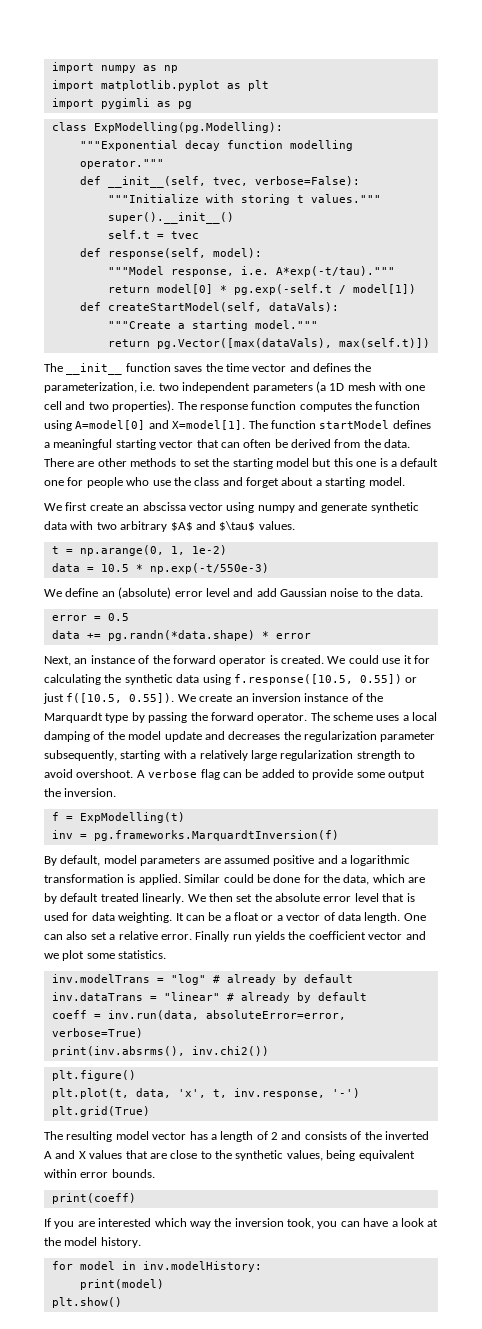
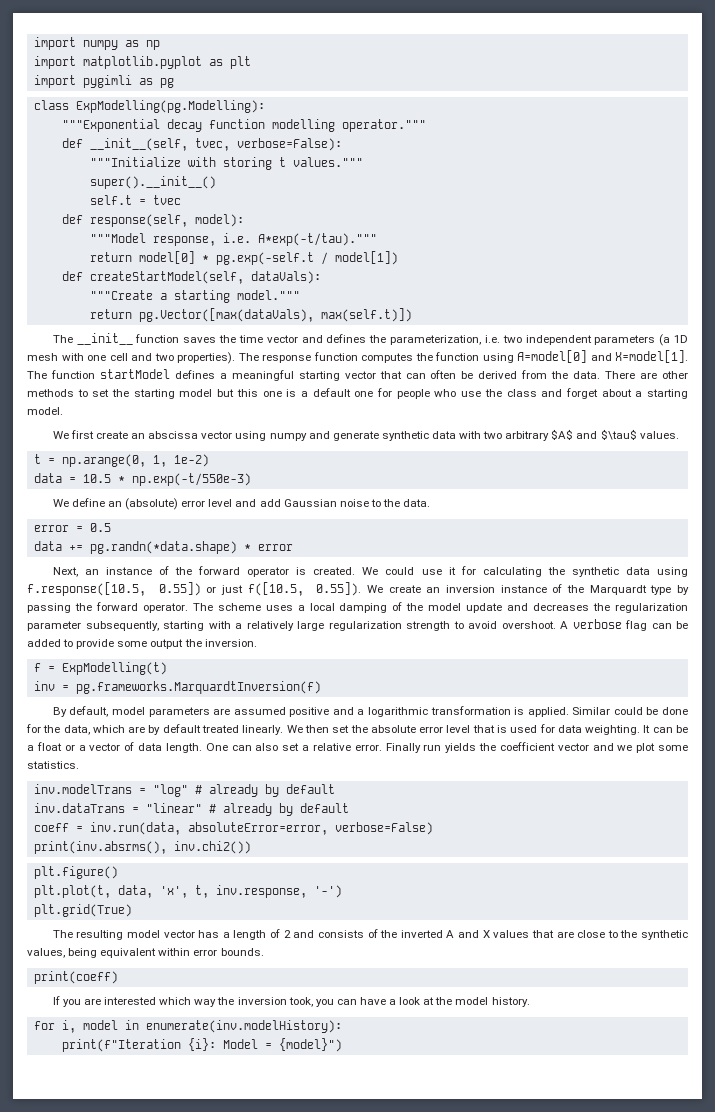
[51,1028,143,1038] verbose=True) -> [334,822,433,835] verbose=False)
(73, 1265) none -> [61,1020,76,1033] i,
[142,1261,262,1272] [79,1279,164,1290] [51,1297,122,1308] inv.modelHistory: // print(model) // plt.show() -> [145,1020,342,1033] [61,1038,342,1052] enumerate(inv.modelHistory): // print(f"Iteration {i}: Model = {model}")

